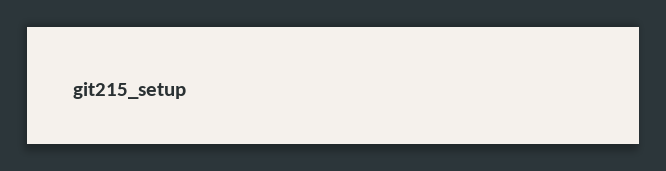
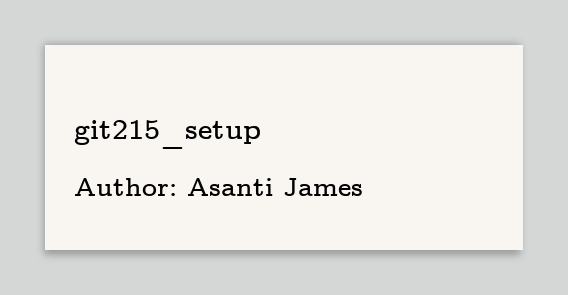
(186, 90) none -> [74,178,363,196] // Author: Asanti James

